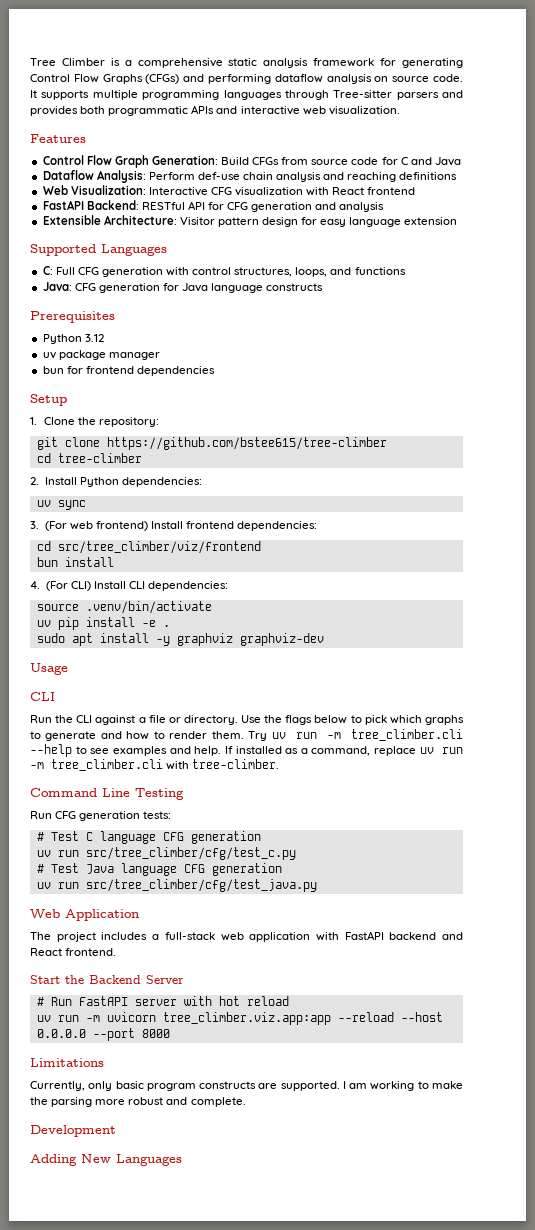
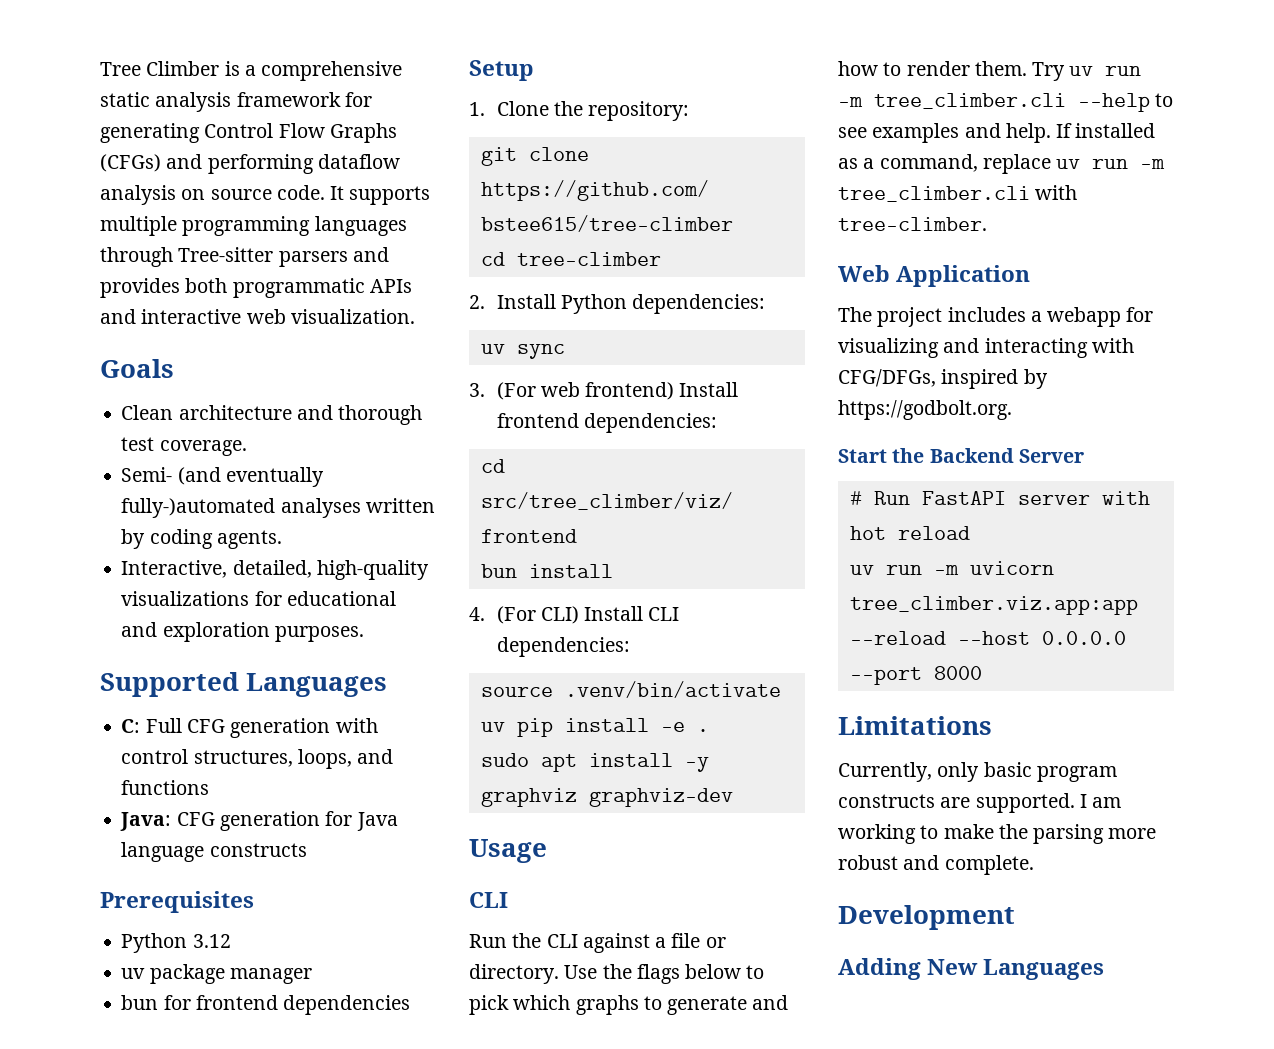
[30,134,86,143] [42,155,461,168] [42,170,458,183] [42,185,416,196] [42,200,385,212] [42,215,458,227] Features // Control Flow Graph Generation: Build CFGs from source code for C and Java // Dataflow Analysis: Perform def-use chain analysis and reaching definitions // Web Visualization: Interactive CFG visualization with React frontend // FastAPI Backend: RESTful API for CFG generation and analysis // Extensible Architecture: Visitor pattern design for easy language extension -> [100,359,174,378] [121,405,423,425] [121,437,247,456] [121,467,324,487] [121,498,435,518] [121,529,282,549] [121,560,429,580] [121,591,396,606] [121,622,364,642] Goals // Clean architecture and thorough test coverage. // Semi- (and eventually fully-)automated analyses written by coding agents. // Interactive, detailed, high-quality visualizations for educational and exploration purposes.
[30,788,184,800] [30,811,172,821] [36,831,261,844] [36,847,296,860] [36,863,282,876] [36,879,317,892] // Command Line Testing // Run CFG generation tests: // # Test C language CFG generation // uv run src/tree_climber/cfg/test_c.py // # Test Java language CFG generation // uv run src/tree_climber/cfg/test_java.py -> (987, 224) none
[164,931,463,942] [30,948,117,956] full-stack web application with FastAPI backend and React frontend. -> [1047,307,1154,327] [838,338,1134,358] [838,369,1048,389] [838,400,1012,420] webapp for visualizing and interacting with CFG/DFGs, inspired by https://godbolt.org.

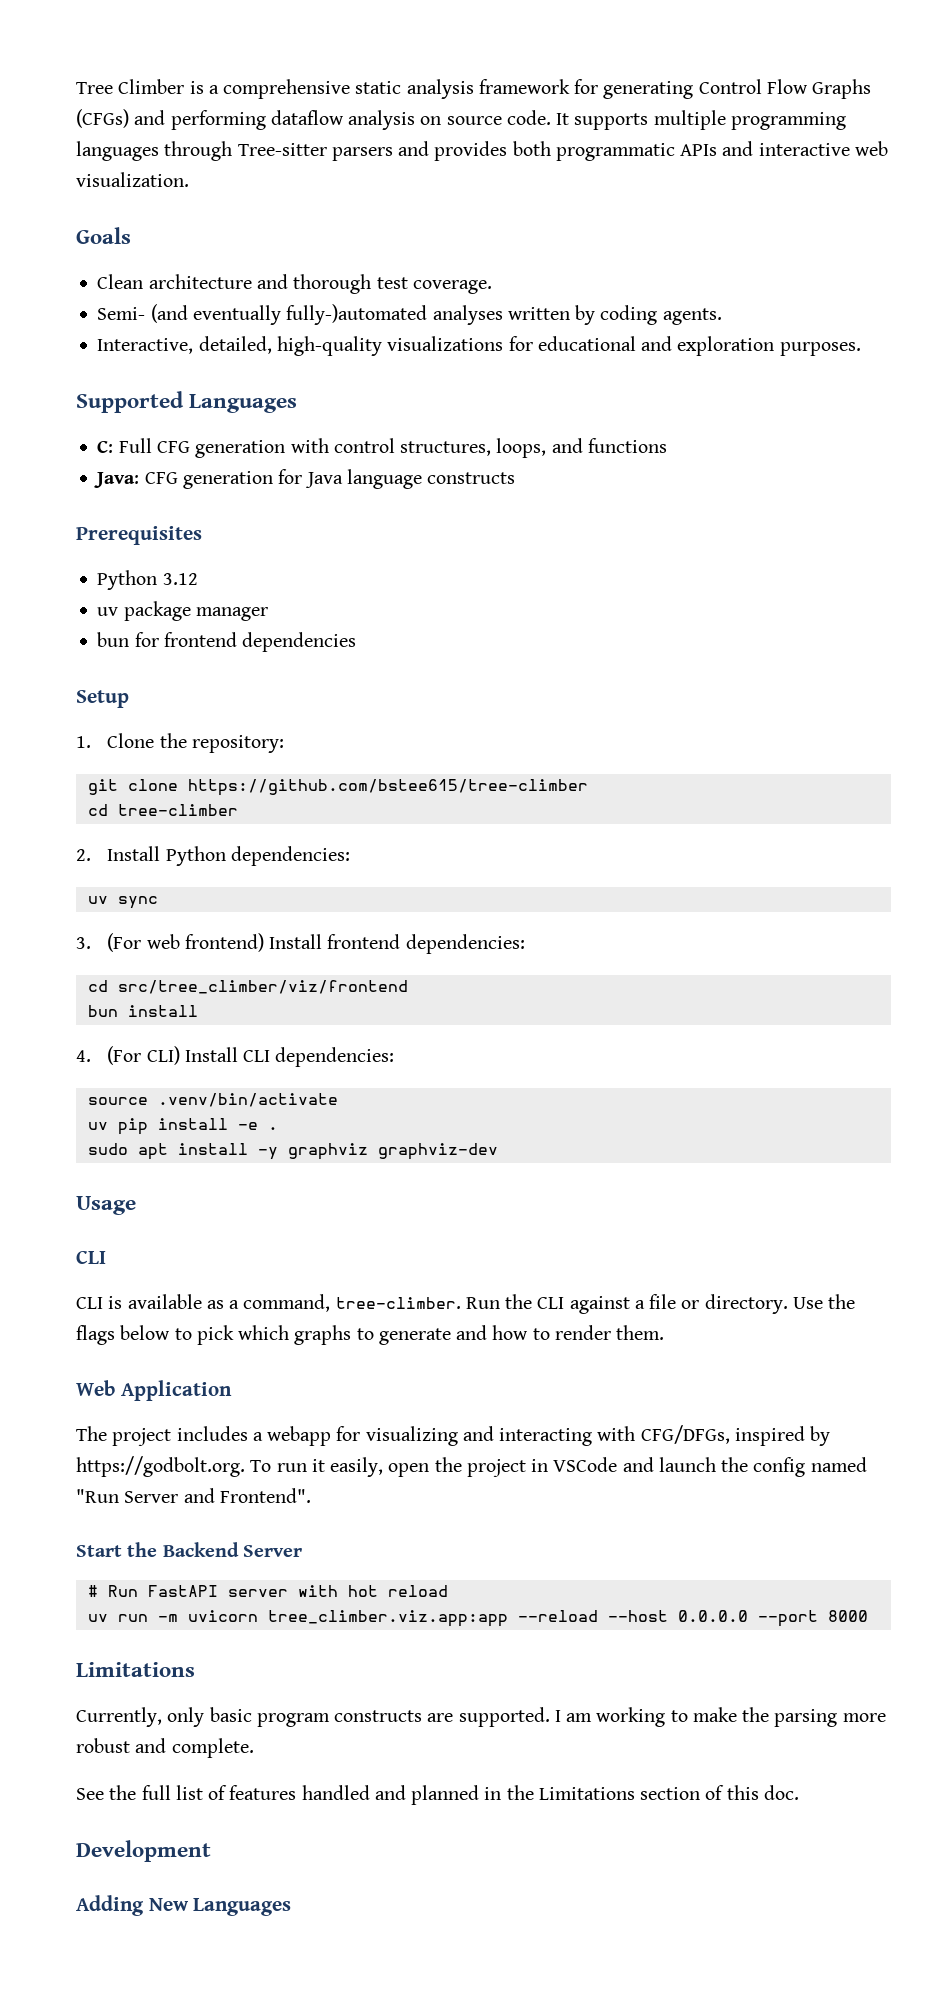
(508, 900) none -> [76,1294,461,1312] CLI is available as a command, tree-climber.
[1032,62,1142,81] [838,93,1174,112] [838,123,1156,143] [838,154,1166,174] [838,185,1078,202] [838,217,987,231] Try uv run -m tree_climber.cli --help to see examples and help. If installed as a command, replace uv run -m tree_climber.cli with tree-climber. -> (665, 1332) none
(1012, 410) none -> [250,1457,867,1477] [76,1488,311,1503] To run it easily, open the project in VSCode and launch the config named "Run Server and Frontend".
(1034, 865) none -> [76,1785,799,1805] // See the full list of features handled and planned in the Limitations section of this doc.

